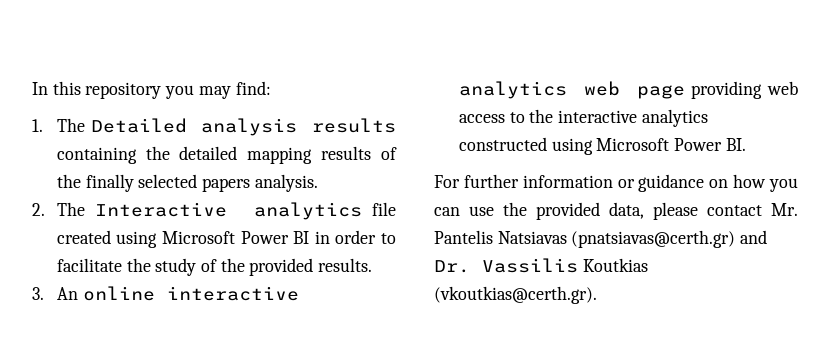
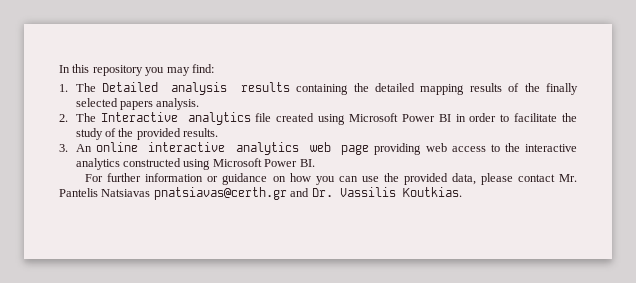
[571,230,736,248] (pnatsiavas@certh.gr) -> [153,187,287,200] pnatsiavas@certh.gr
[582,258,648,272] [434,286,597,304] Koutkias (vkoutkias@certh.gr). -> [402,187,462,197] Koutkias.

